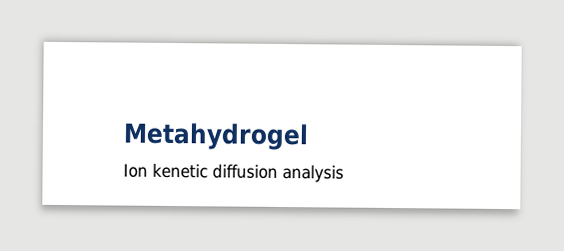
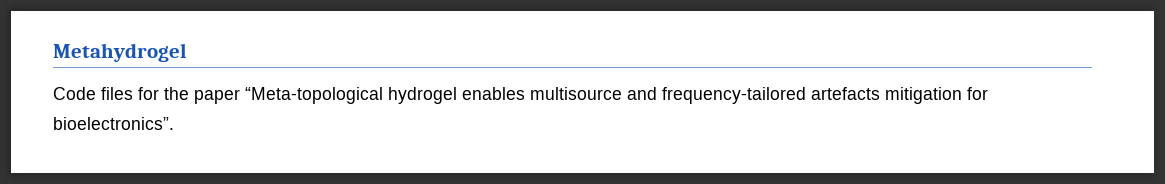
[123,163,344,183] Ion kenetic diffusion analysis -> [53,87,988,104] [53,117,174,130] Code files for the paper “Meta-topological hydrogel enables multisource and frequency-tailored artefacts mitigation for bioelectronics”.

